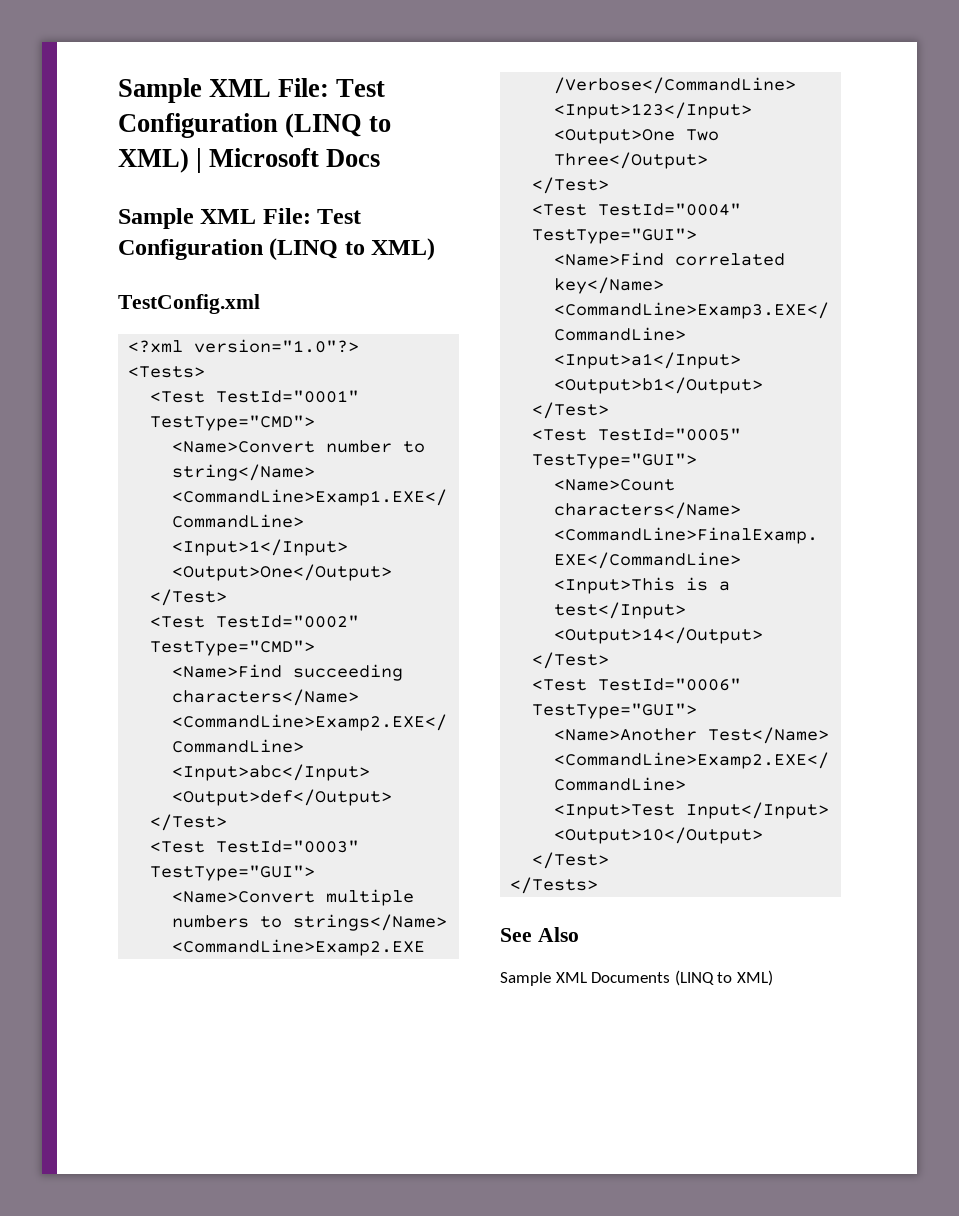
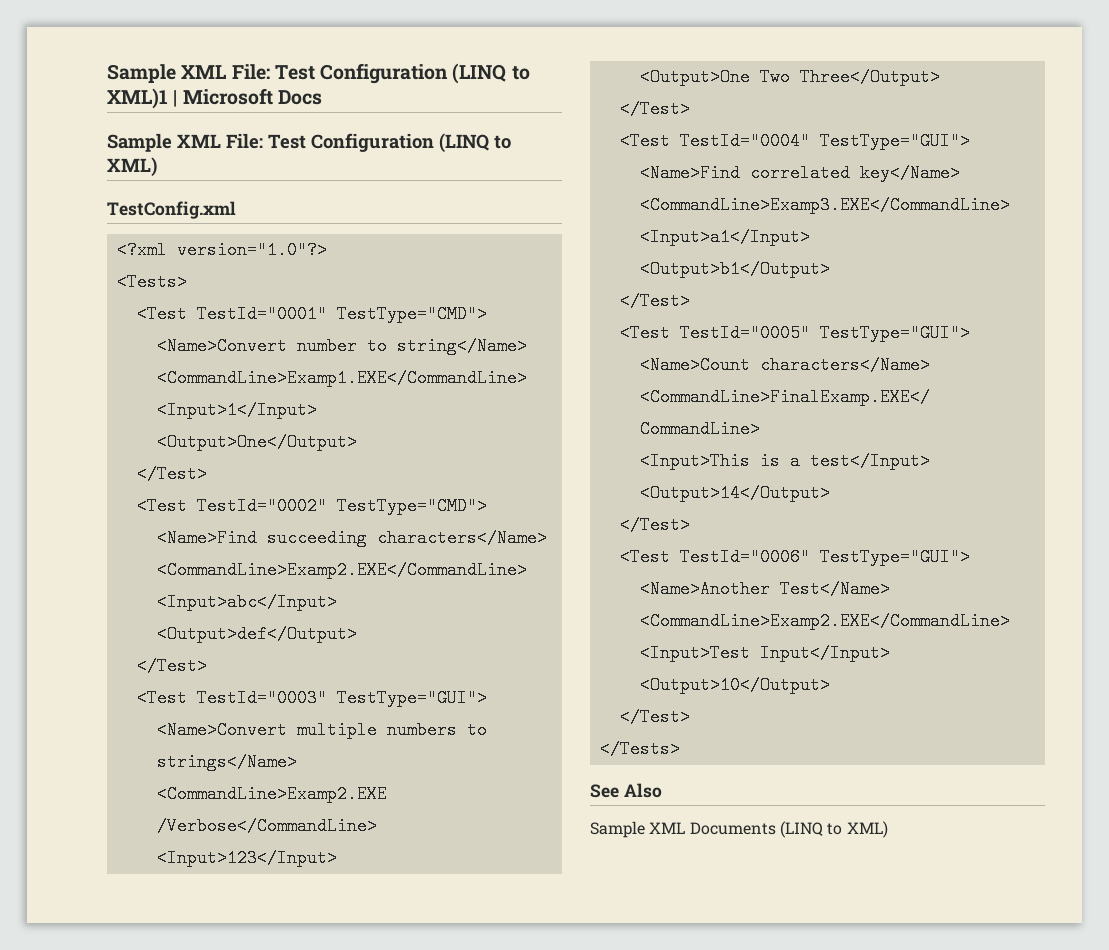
[118,78,386,103] [118,113,392,138] [118,148,189,173] Sample XML File: Test Configuration (LINQ to XML) -> [107,63,530,84] [107,88,168,109] Sample XML File: Test Configuration (LINQ to XML)1

